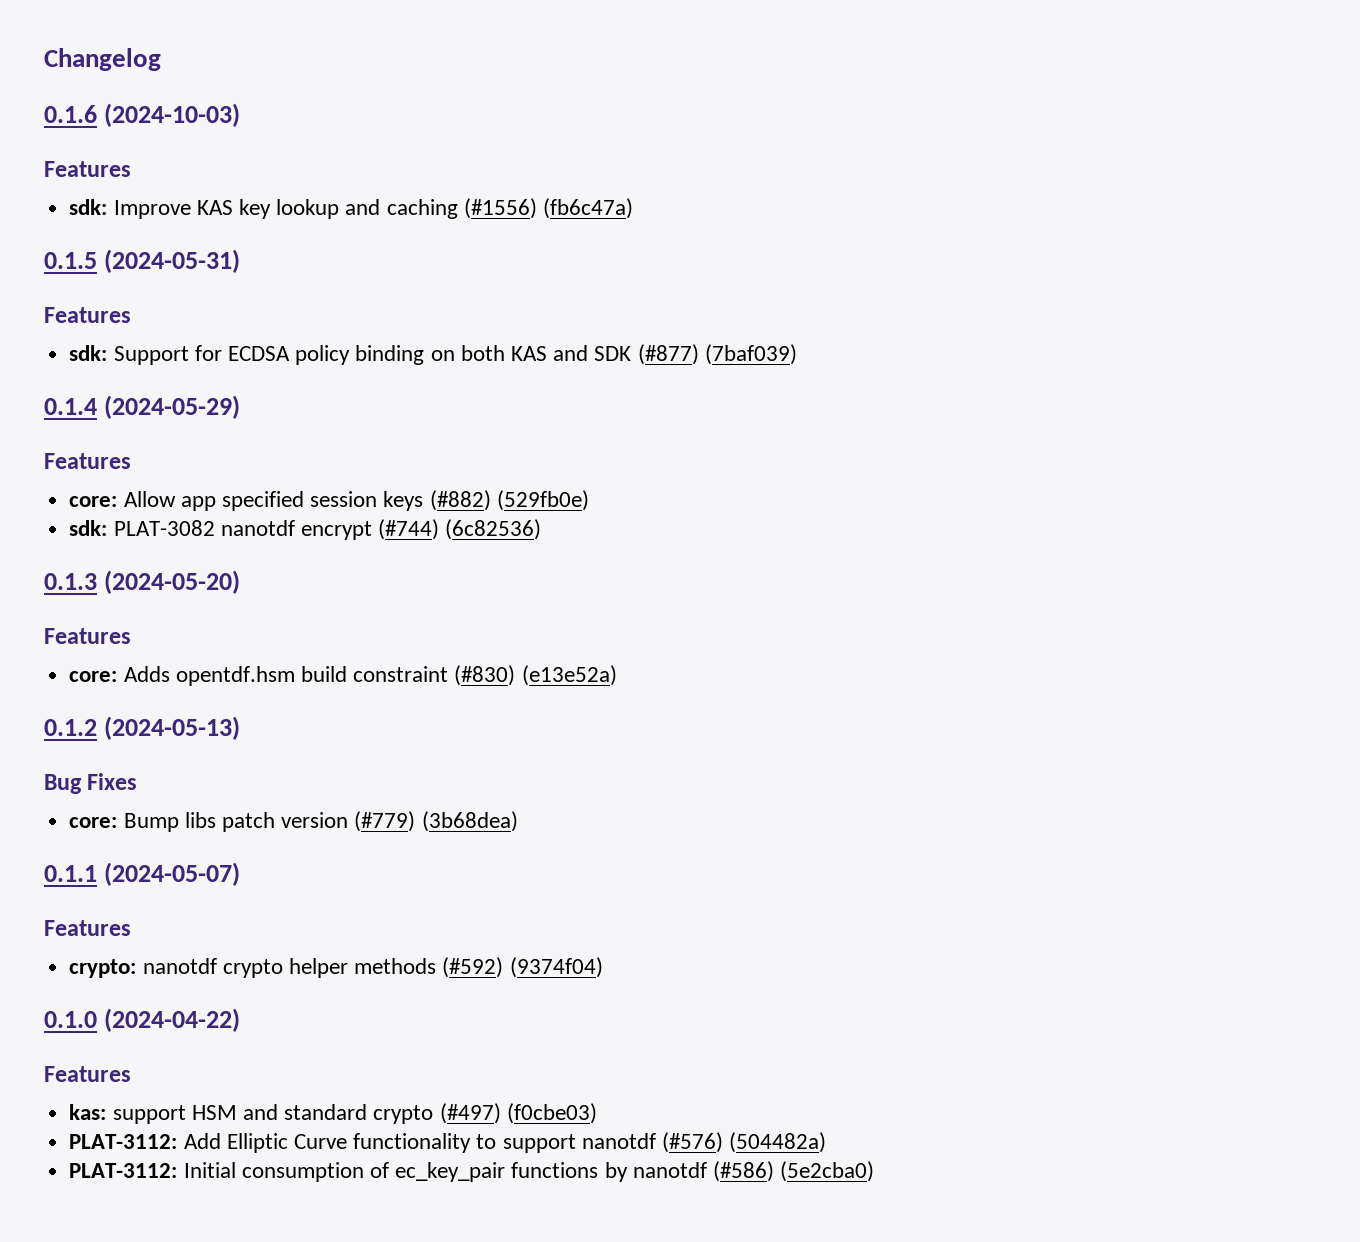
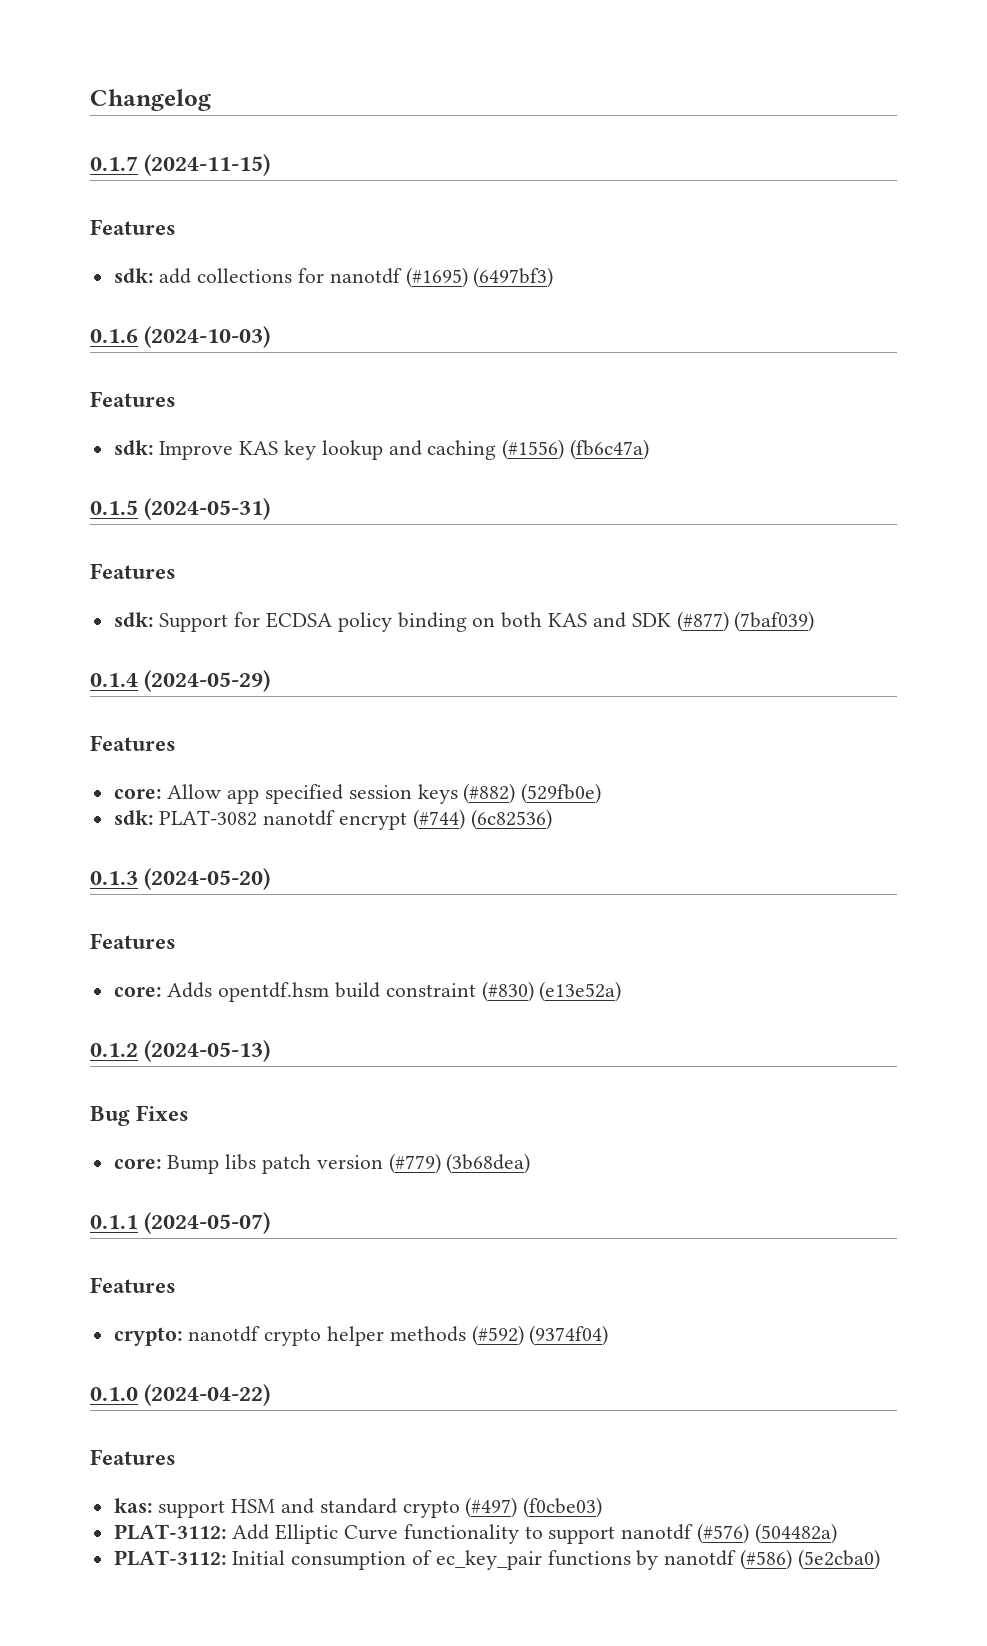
(161, 59) none -> [90,154,271,176] [90,219,176,235] [113,267,554,288] // 0.1.7 (2024-11-15) // Features // sdk: add collections for nanotdf (#1695) (6497bf3)

